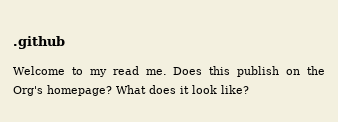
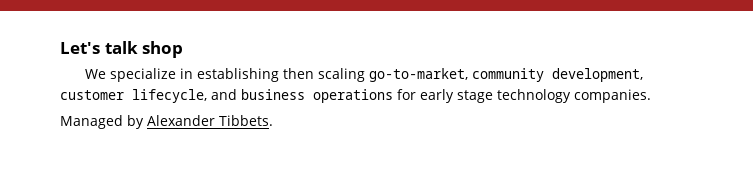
[13,36,65,49] [13,66,325,77] [13,85,249,96] .github // Welcome to my read me. Does this publish on the Org's homepage? What does it look like? -> [60,41,184,58] [85,68,644,82] [60,89,651,103] [60,115,273,129] Let's talk shop // We specialize in establishing then scaling go-to-market, community development, customer lifecycle, and business operations for early stage technology companies. // Managed by Alexander Tibbets.

